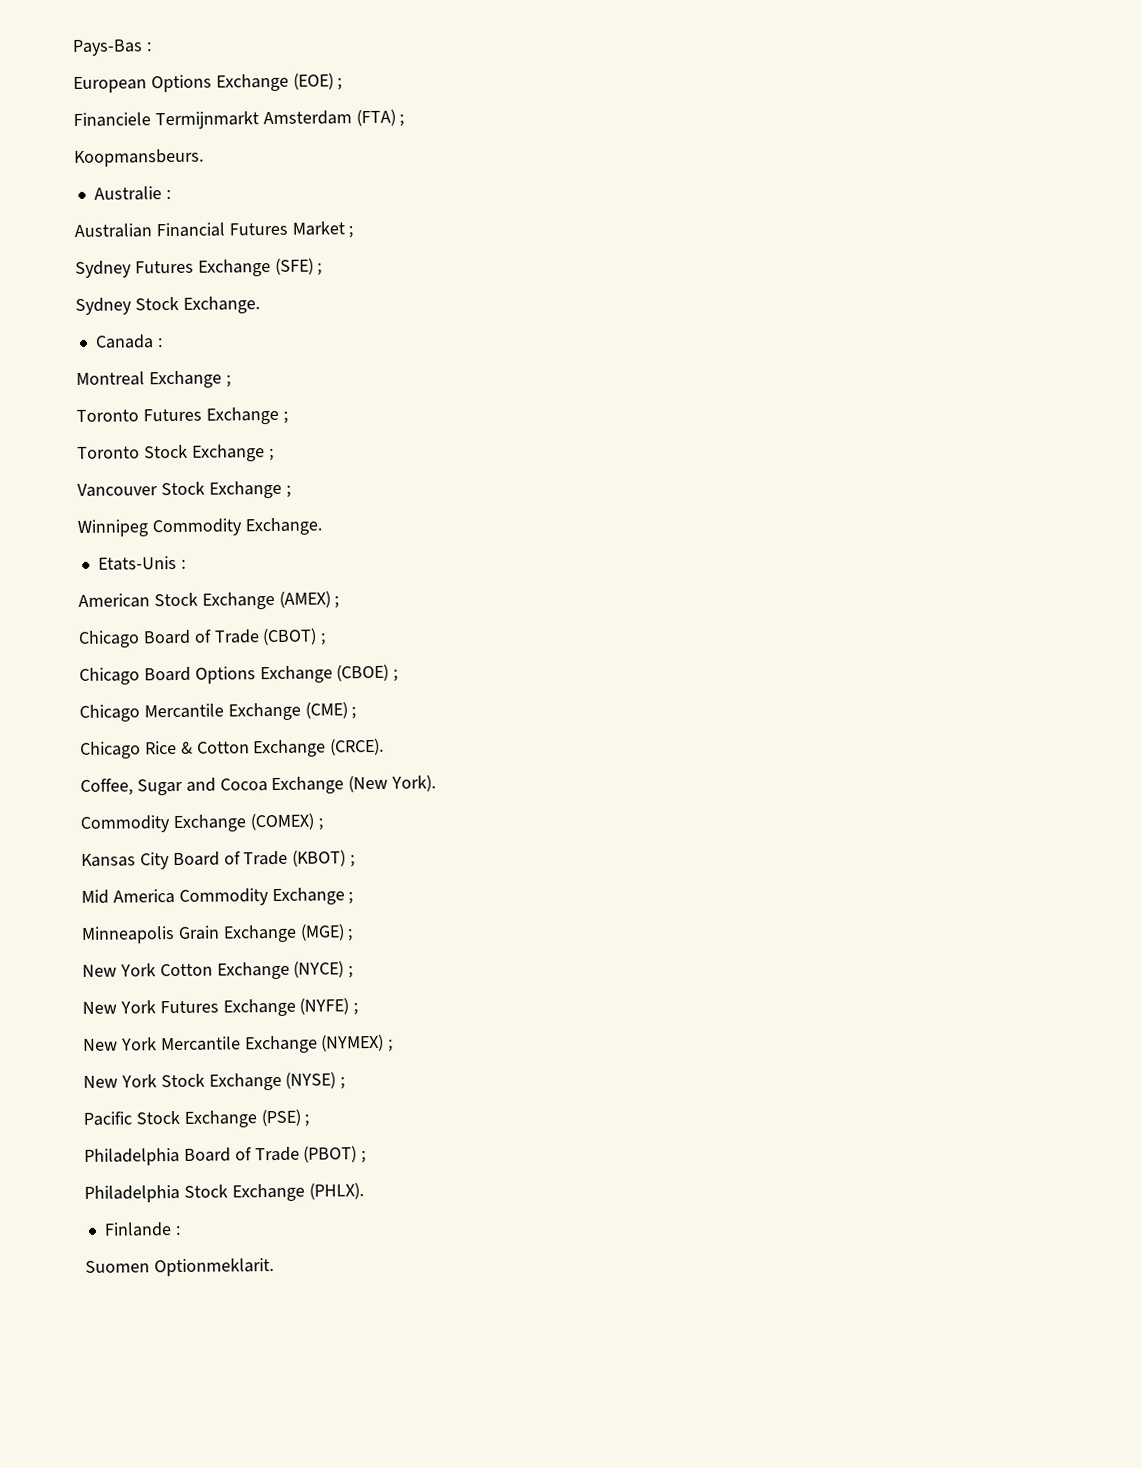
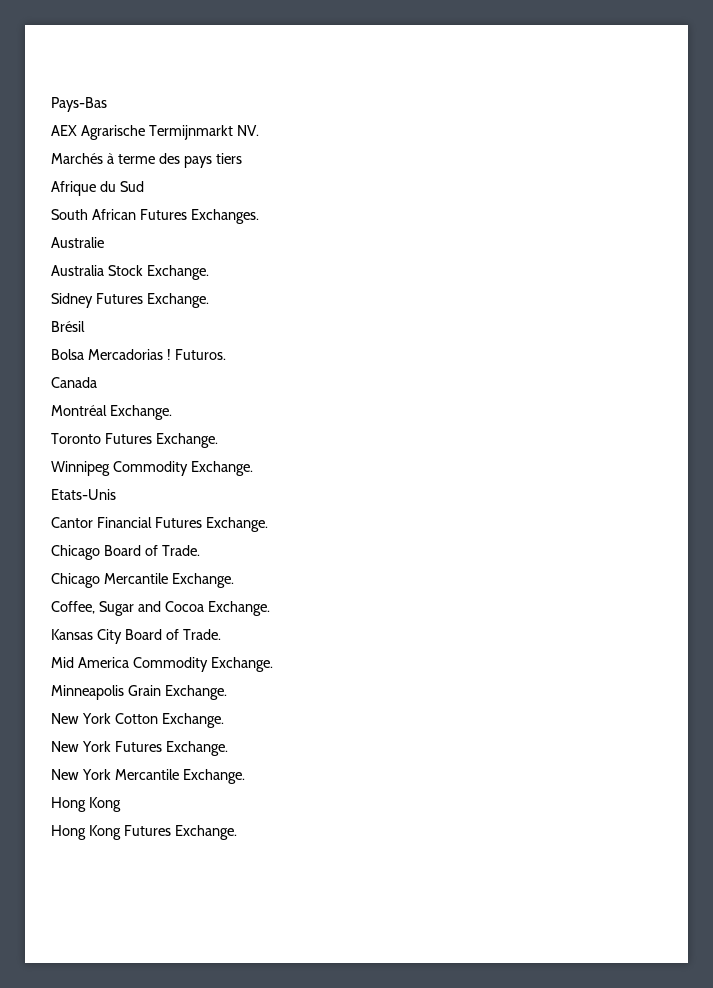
[145,42,152,52] [73,72,343,93] [73,108,405,130] [74,148,204,167] [93,186,171,201] [74,221,354,239] [75,257,323,278] [75,296,260,315] [94,334,163,349] [76,370,231,389] [76,406,288,425] [77,444,274,462] [77,480,291,499] [77,517,322,537] [97,555,186,571] [78,590,340,610] [78,627,327,648] [79,663,399,685] [79,701,357,722] [80,737,385,759] [80,774,437,796] [80,812,323,833] : // European Options Exchange (EOE) ; // Financiele Termijnmarkt Amsterdam (FTA) ; // Koopmansbeurs. // Australie : // Australian Financial Futures Market ; // Sydney Futures Exchange (SFE) ; // Sydney Stock Exchange. // Canada : // Montreal Exchange ; // Toronto Futures Exchange ; // Toronto Stock Exchange ; // Vancouver Stock Exchange ; // Winnipeg Commodity Exchange. // Etats-Unis : // American Stock Exchange (AMEX) ; // Chicago Board of Trade (CBOT) ; // Chicago Board Options Exchange (CBOE) ; // Chicago Mercantile Exchange (CME) ; // Chicago Rice & Cotton Exchange (CRCE). // Coffee, Sugar and Cocoa Exchange (New York). // Commodity Exchange (COMEX) ; -> [51,125,259,140] [51,153,242,168] [51,181,144,196] [51,209,259,224] [51,237,104,248] [51,265,209,280] [51,293,209,308] [51,321,85,332] [51,349,226,360] [51,377,97,388] [51,405,172,420] [51,433,218,448] [51,461,253,476] [51,489,116,500] [51,517,268,532] [51,545,200,560] [51,573,234,588] [51,601,270,616] // AEX Agrarische Termijnmarkt NV. // Marchés à terme des pays tiers // Afrique du Sud // South African Futures Exchanges. // Australie // Australia Stock Exchange. // Sidney Futures Exchange. // Brésil // Bolsa Mercadorias ! Futuros. // Canada // Montréal Exchange. // Toronto Futures Exchange. // Winnipeg Commodity Exchange. // Etats-Unis // Cantor Financial Futures Exchange. // Chicago Board of Trade. // Chicago Mercantile Exchange. // Coffee, Sugar and Cocoa Exchange.
[243,849,356,868] Trade (KBOT) ; -> [182,629,221,640] Trade.
[271,887,354,906] Exchange ; -> [210,657,273,672] Exchange.
[222,923,354,943] Exchange (MGE) ; -> [164,685,227,700] Exchange.
[216,960,354,980] Exchange (NYCE) ; -> [161,713,224,728] Exchange.
[222,997,359,1017] Exchange (NYFE) ; -> [165,741,228,756] Exchange.
[244,1033,394,1054] [83,1071,346,1091] [83,1108,310,1128] [84,1145,367,1166] [84,1182,364,1203] [103,1222,181,1237] [85,1258,274,1277] Exchange (NYMEX) ; // New York Stock Exchange (NYSE) ; // Pacific Stock Exchange (PSE) ; // Philadelphia Board of Trade (PBOT) ; // Philadelphia Stock Exchange (PHLX). // Finlande : // Suomen Optionmeklarit. -> [182,769,245,784] [51,797,121,812] [51,825,237,840] Exchange. // Hong Kong // Hong Kong Futures Exchange.

